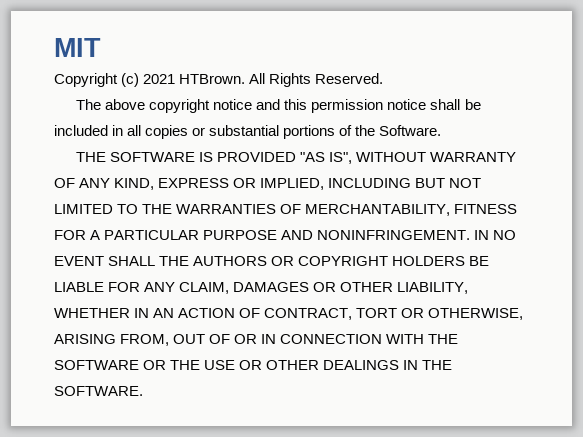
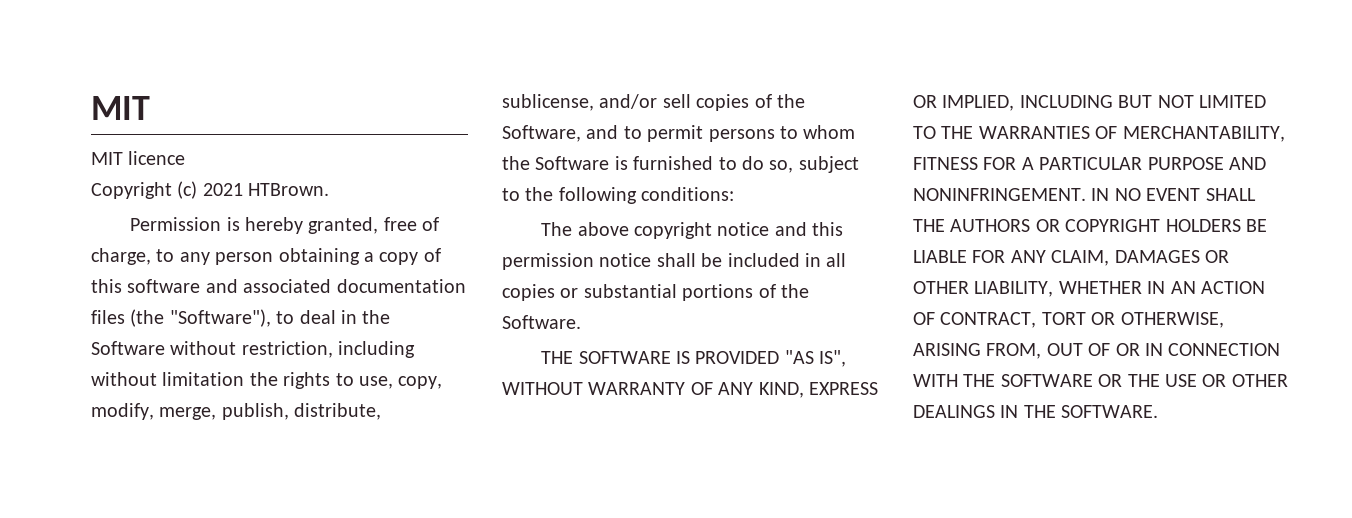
[54,38,101,57] MIT -> [91,96,150,120] [91,151,186,165] MIT // MIT licence
[249,73,384,87] All Rights Reserved. -> [130,217,440,234] [91,248,441,265] [91,279,466,293] [91,309,391,327] [91,341,416,358] [91,372,443,389] [91,403,382,420] [502,94,805,111] [502,125,856,142] [502,156,859,173] [502,187,735,204] // Permission is hereby granted, free of charge, to any person obtaining a copy of this software and associated documentation files (the "Software"), to deal in the Software without restriction, including without limitation the rights to use, copy, modify, merge, publish, distribute, sublicense, and/or sell copies of the Software, and to permit persons to whom the Software is furnished to do so, subject to the following conditions:

